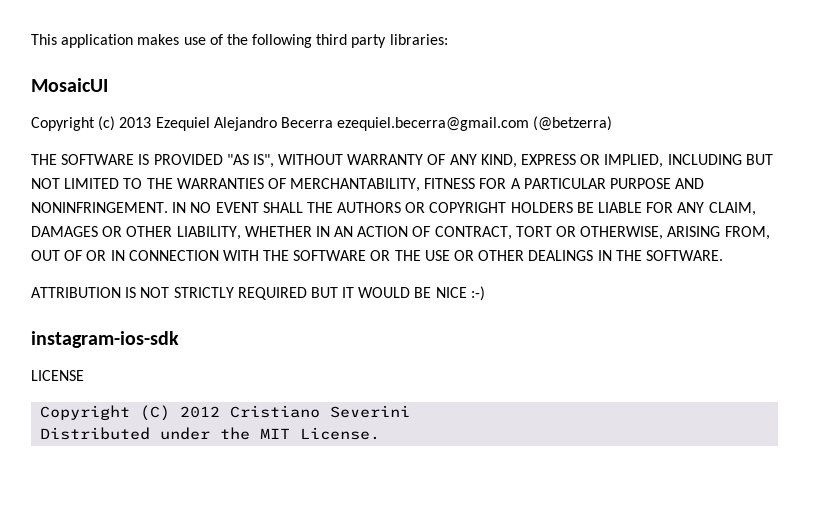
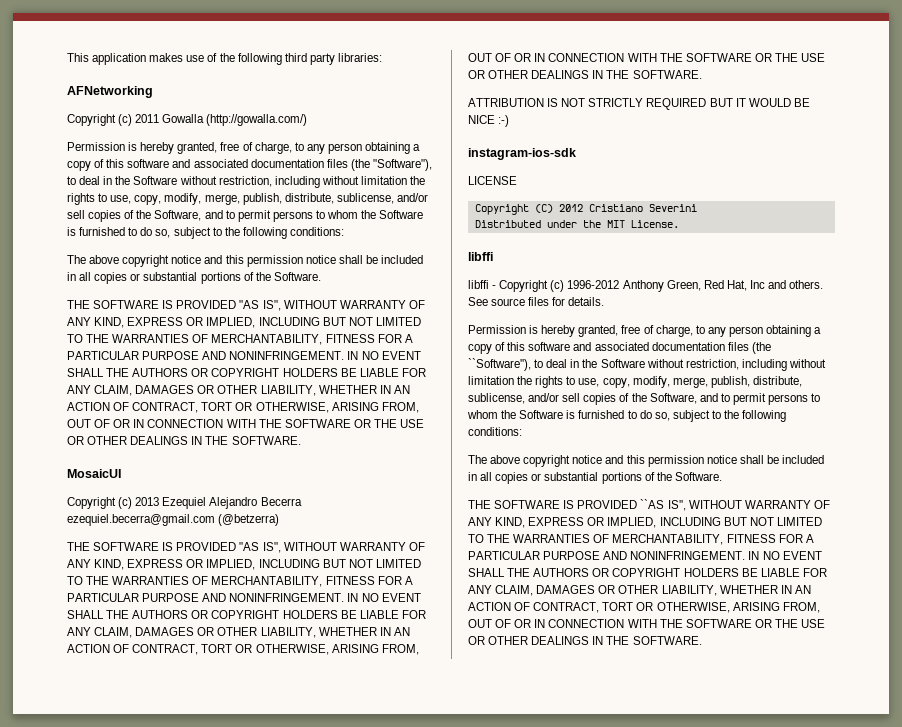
(448, 39) none -> [67,86,153,98] [67,114,308,126] [67,142,421,154] [67,159,432,171] [67,176,426,188] [67,193,428,205] [67,210,424,222] [67,227,344,239] [67,255,424,267] [67,272,321,284] [67,300,425,311] [67,317,421,328] [67,334,413,345] [67,351,421,360] [67,368,426,377] [67,385,410,396] [67,402,419,413] [67,419,425,428] [67,436,301,445] // AFNetworking // Copyright (c) 2011 Gowalla (http://gowalla.com/) // Permission is hereby granted, free of charge, to any person obtaining a copy of this software and associated documentation files (the "Software"), to deal in the Software without restriction, including without limitation the rights to use, copy, modify, merge, publish, distribute, sublicense, and/or sell copies of the Software, and to permit persons to whom the Software is furnished to do so, subject to the following conditions: // The above copyright notice and this permission notice shall be included in all copies or substantial portions of the Software. // THE SOFTWARE IS PROVIDED "AS IS", WITHOUT WARRANTY OF ANY KIND, EXPRESS OR IMPLIED, INCLUDING BUT NOT LIMITED TO THE WARRANTIES OF MERCHANTABILITY, FITNESS FOR A PARTICULAR PURPOSE AND NONINFRINGEMENT. IN NO EVENT SHALL THE AUTHORS OR COPYRIGHT HOLDERS BE LIABLE FOR ANY CLAIM, DAMAGES OR OTHER LIABILITY, WHETHER IN AN ACTION OF CONTRACT, TORT OR OTHERWISE, ARISING FROM, OUT OF OR IN CONNECTION WITH THE SOFTWARE OR THE USE OR OTHER DEALINGS IN THE SOFTWARE.
(381, 433) none -> [468,252,493,261] [468,280,824,292] [468,297,605,306] [468,325,822,337] [468,342,771,354] [468,358,826,371] [468,376,802,388] [468,393,821,405] [467,410,787,422] [468,427,522,436] [468,455,825,467] [468,472,722,484] [468,499,830,511] [468,517,822,528] [468,534,814,545] [468,551,822,560] [468,568,827,577] [468,585,811,596] [468,602,820,613] [468,619,826,628] [468,636,702,645] // libffi // libffi - Copyright (c) 1996-2012 Anthony Green, Red Hat, Inc and others. See source files for details. // Permission is hereby granted, free of charge, to any person obtaining a copy of this software and associated documentation files (the ``Software''), to deal in the Software without restriction, including without limitation the rights to use, copy, modify, merge, publish, distribute, sublicense, and/or sell copies of the Software, and to permit persons to whom the Software is furnished to do so, subject to the following conditions: // The above copyright notice and this permission notice shall be included in all copies or substantial portions of the Software. // THE SOFTWARE IS PROVIDED ``AS IS'', WITHOUT WARRANTY OF ANY KIND, EXPRESS OR IMPLIED, INCLUDING BUT NOT LIMITED TO THE WARRANTIES OF MERCHANTABILITY, FITNESS FOR A PARTICULAR PURPOSE AND NONINFRINGEMENT. IN NO EVENT SHALL THE AUTHORS OR COPYRIGHT HOLDERS BE LIABLE FOR ANY CLAIM, DAMAGES OR OTHER LIABILITY, WHETHER IN AN ACTION OF CONTRACT, TORT OR OTHERWISE, ARISING FROM, OUT OF OR IN CONNECTION WITH THE SOFTWARE OR THE USE OR OTHER DEALINGS IN THE SOFTWARE.

